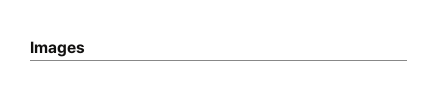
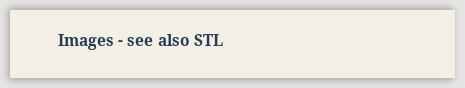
(85, 49) none -> [118,34,223,46] - see also STL

